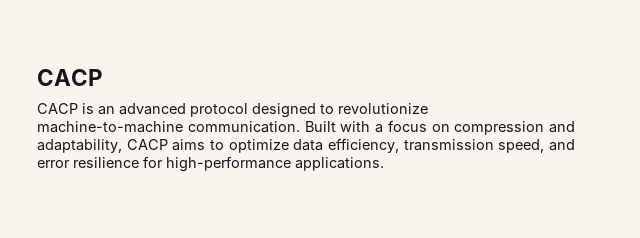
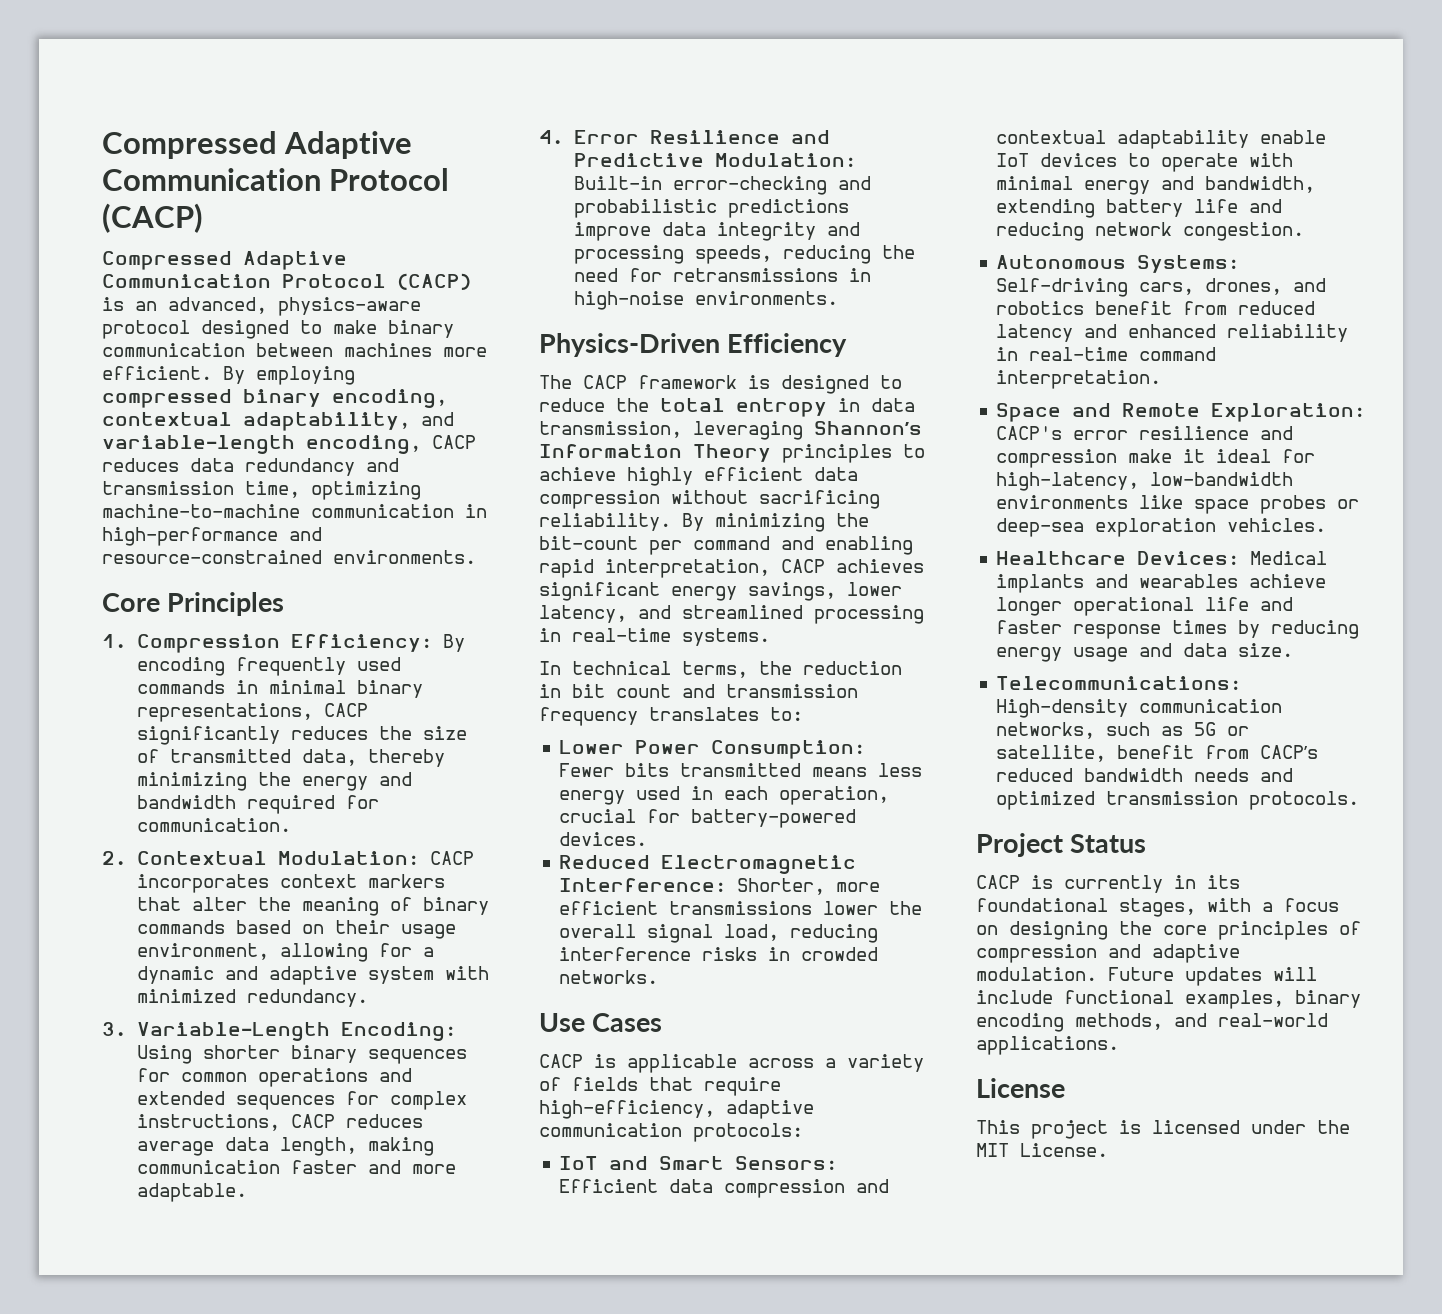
[37,69,103,86] [37,103,428,118] [37,120,575,135] [37,138,575,153] [37,156,384,172] CACP // CACP is an advanced protocol designed to revolutionize machine-to-machine communication. Built with a focus on compression and adaptability, CACP aims to optimize data efficiency, transmission speed, and error resilience for high-performance applications. -> [102,131,413,159] [102,168,450,191] [102,203,203,233] [102,251,347,270] [102,273,471,290] [102,297,421,316] [102,320,454,339] [102,343,487,357] [102,366,355,385] [102,389,447,408] [102,412,454,431] [102,435,476,454] [102,458,399,476] [102,481,421,500] [102,504,487,518] [102,527,322,546] [102,550,476,564] [102,592,285,616] [102,634,466,653] [137,657,402,676] [137,680,424,698] [137,703,369,722] [137,726,468,745] [137,749,446,767] [137,772,413,791] [137,795,380,814] [137,818,292,832] [102,851,475,865] [137,874,446,893] [137,897,490,916] [137,920,457,939] [137,943,435,962] [137,966,490,985] [137,989,369,1007] [102,1022,457,1041] [137,1045,468,1064] [137,1068,413,1087] [137,1091,468,1110] [137,1114,424,1131] [137,1137,435,1156] [137,1160,457,1174] [137,1183,248,1202] [539,130,831,144] [574,153,857,167] [574,176,872,195] [574,199,850,218] [574,222,861,241] [574,245,916,264] [574,268,872,282] [574,291,839,310] [539,333,848,357] [539,375,902,394] [539,398,915,417] [539,421,922,440] [539,444,925,463] [539,467,858,486] [539,490,880,509] [539,513,869,532] [539,536,913,555] [539,559,924,578] [539,582,902,601] [539,605,924,624] [539,628,770,646] [539,661,902,678] [539,684,858,698] [539,707,803,726] [559,740,866,759] [559,763,923,777] [559,786,890,805] [559,809,857,828] [559,832,648,846] [559,855,857,874] [559,878,881,895] [559,901,923,915] [559,924,879,943] [559,947,879,961] [559,970,659,984] [539,1013,663,1032] [539,1054,924,1073] [539,1077,781,1096] [539,1100,814,1119] [539,1123,803,1142] [559,1156,838,1170] [559,1179,890,1198] [996,130,1327,149] [996,153,1294,172] [996,176,1316,195] [996,199,1283,218] [996,222,1305,241] [996,255,1240,273] [996,278,1327,297] [996,301,1316,315] [996,324,1349,342] [996,347,1217,361] [996,370,1162,389] [996,403,1366,422] [996,426,1294,440] [996,449,1316,468] [996,472,1294,491] [996,495,1360,514] [996,518,1327,537] [996,551,1328,565] [996,574,1327,593] [996,597,1294,616] [996,620,1360,639] [996,643,1294,662] [996,676,1242,690] [996,699,1283,718] [996,722,1250,739] [996,745,1319,762] [996,768,1294,782] [996,791,1360,810] [976,833,1147,857] [976,875,1240,893] [976,898,1339,917] [976,921,1361,940] [976,944,1240,963] [976,967,1317,986] [976,990,1361,1009] [976,1013,1328,1032] [976,1036,1119,1055] [976,1078,1065,1098] [976,1120,1350,1139] [976,1143,1108,1157] Compressed Adaptive Communication Protocol (CACP) // Compressed Adaptive Communication Protocol (CACP) is an advanced, physics-aware protocol designed to make binary communication between machines more efficient. By employing compressed binary encoding, contextual adaptability, and variable-length encoding, CACP reduces data redundancy and transmission time, optimizing machine-to-machine communication in high-performance and resource-constrained environments. // Core Principles // 1. Compression Efficiency: By encoding frequently used commands in minimal binary representations, CACP significantly reduces the size of transmitted data, thereby minimizing the energy and bandwidth required for communication. // 2. Contextual Modulation: CACP incorporates context markers that alter the meaning of binary commands based on their usage environment, allowing for a dynamic and adaptive system with minimized redundancy. // 3. Variable-Length Encoding: Using shorter binary sequences for common operations and extended sequences for complex instructions, CACP reduces average data length, making communication faster and more adaptable. // 4. Error Resilience and Predictive Modulation: Built-in error-checking and probabilistic predictions improve data integrity and processing speeds, reducing the need for retransmissions in high-noise environments. // Physics-Driven Efficiency // The CACP framework is designed to reduce the total entropy in data transmission, leveraging Shannon’s Information Theory principles to achieve highly efficient data compression without sacrificing reliability. By minimizing the bit-count per command and enabling rapid interpretation, CACP achieves significant energy savings, lower latency, and streamlined processing in real-time systems. // In technical terms, the reduction in bit count and transmission frequency translates to: // Lower Power Consumption: Fewer bits transmitted means less energy used in each operation, crucial for battery-powered devices. // Reduced Electromagnetic Interference: Shorter, more efficient transmissions lower the overall signal load, reducing interference risks in crowded networks. // Use Cases // CACP is applicable across a variety of fields that require high-efficiency, adaptive communication protocols: // IoT and Smart Sensors: Efficient data compression and contextual adaptability enable IoT devices to operate with minimal energy and bandwidth, extending battery life and reducing network congestion. // Autonomous Systems: Self-driving cars, drones, and robotics benefit from reduced latency and enhanced reliability in real-time command interpretation. // Space and Remote Exploration: CACP's error resilience and compression make it ideal for high-latency, low-bandwidth environments like space probes or deep-sea exploration vehicles. // Healthcare Devices: Medical implants and wearables achieve longer operational life and faster response times by reducing energy usage and data size. // Telecommunications: High-density communication networks, such as 5G or satellite, benefit from CACP’s reduced bandwidth needs and optimized transmission protocols. // Project Status // CACP is currently in its foundational stages, with a focus on designing the core principles of compression and adaptive modulation. Future updates will include functional examples, binary encoding methods, and real-world applications. // License // This project is licensed under the MIT License.

